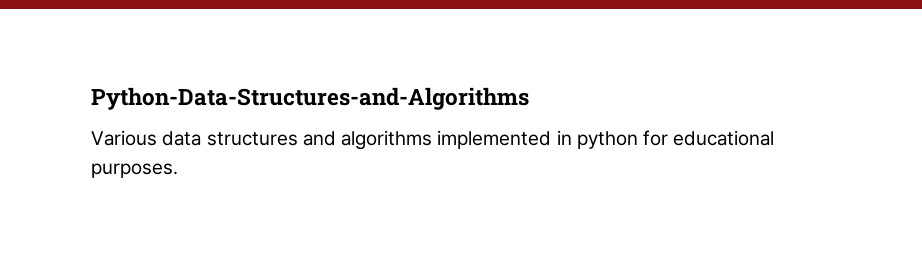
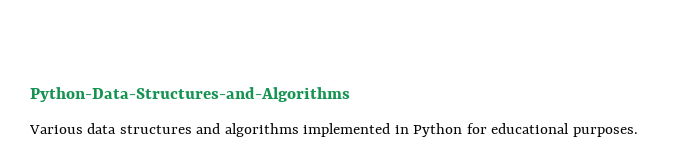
[576,131,638,149] python -> [413,123,463,137] Python

